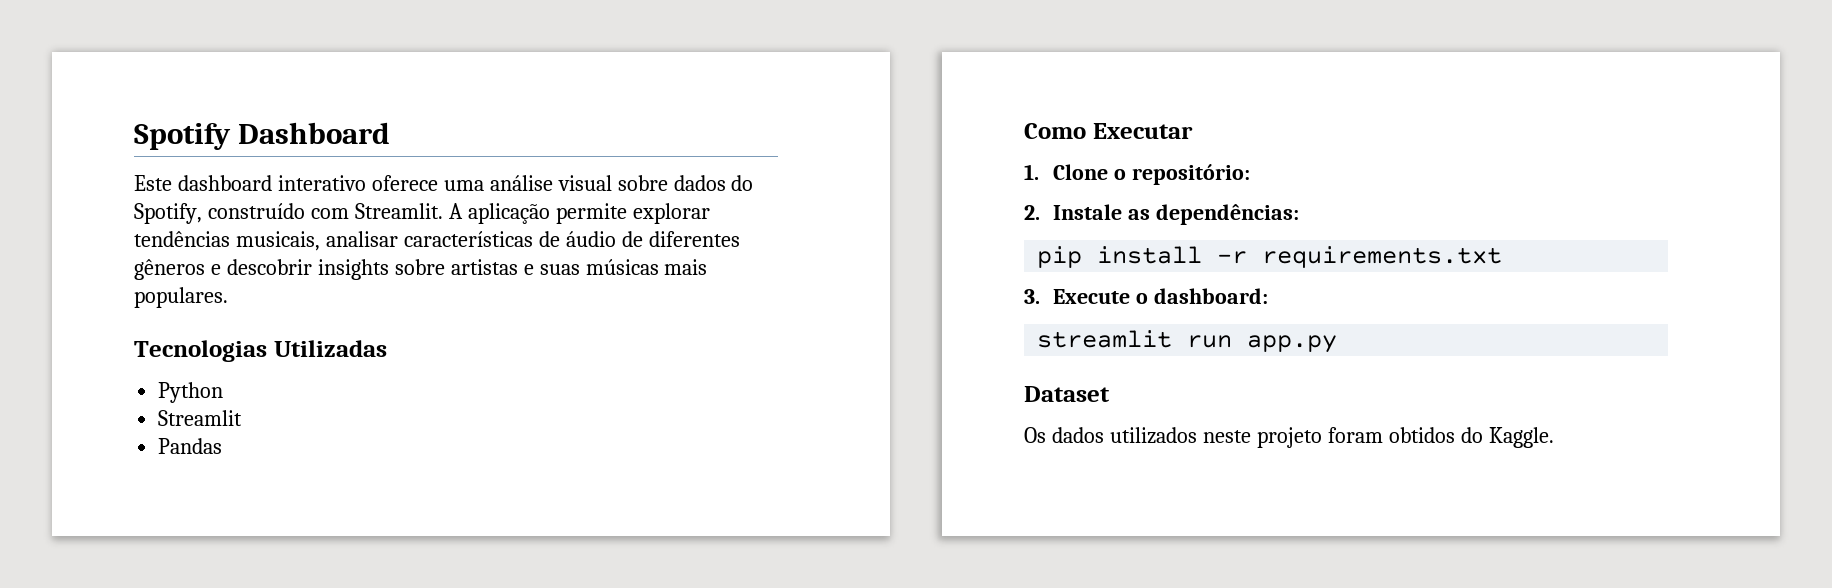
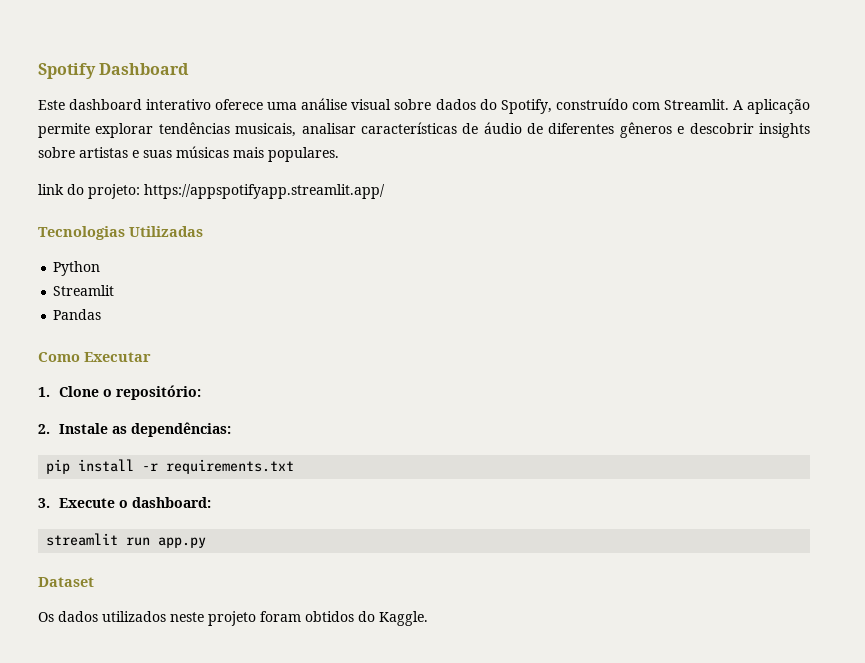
(228, 297) none -> [38,184,385,199] // link do projeto: https://appspotifyapp.streamlit.app/

